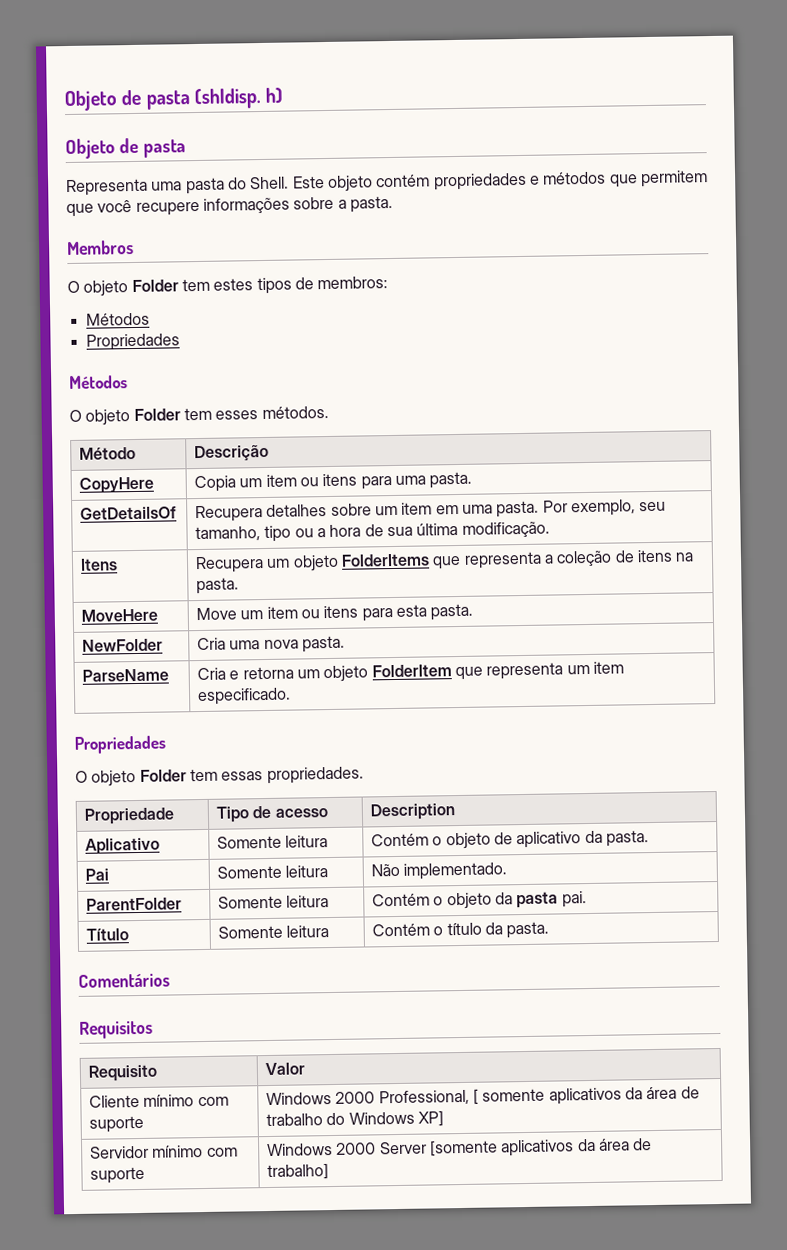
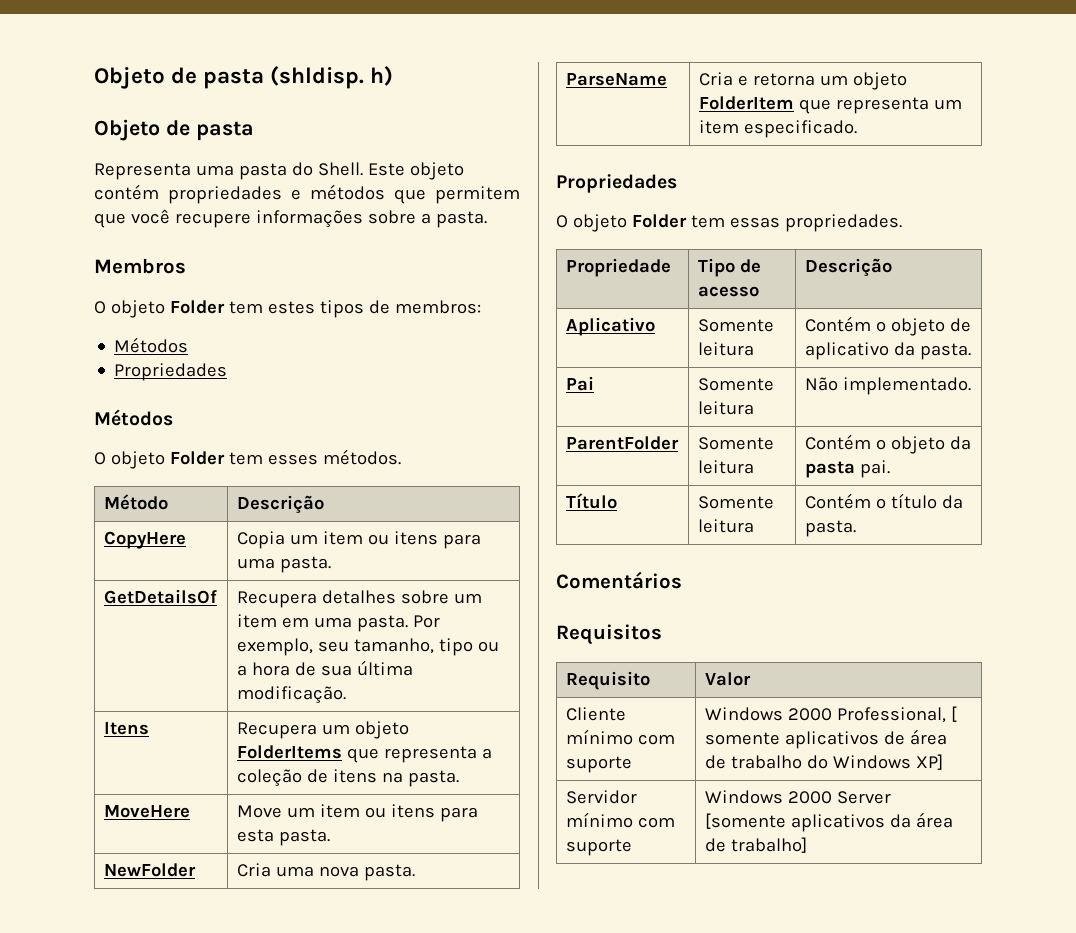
[370,803,457,821] Description -> [804,258,892,277] Descrição
[625,1087,644,1100] da -> [883,731,905,745] de

